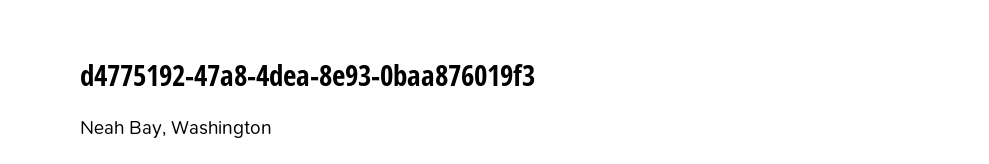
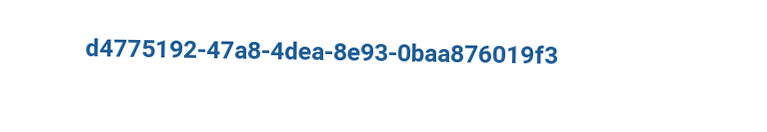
[80,120,273,139] // Neah Bay, Washington -> (559, 51) none

